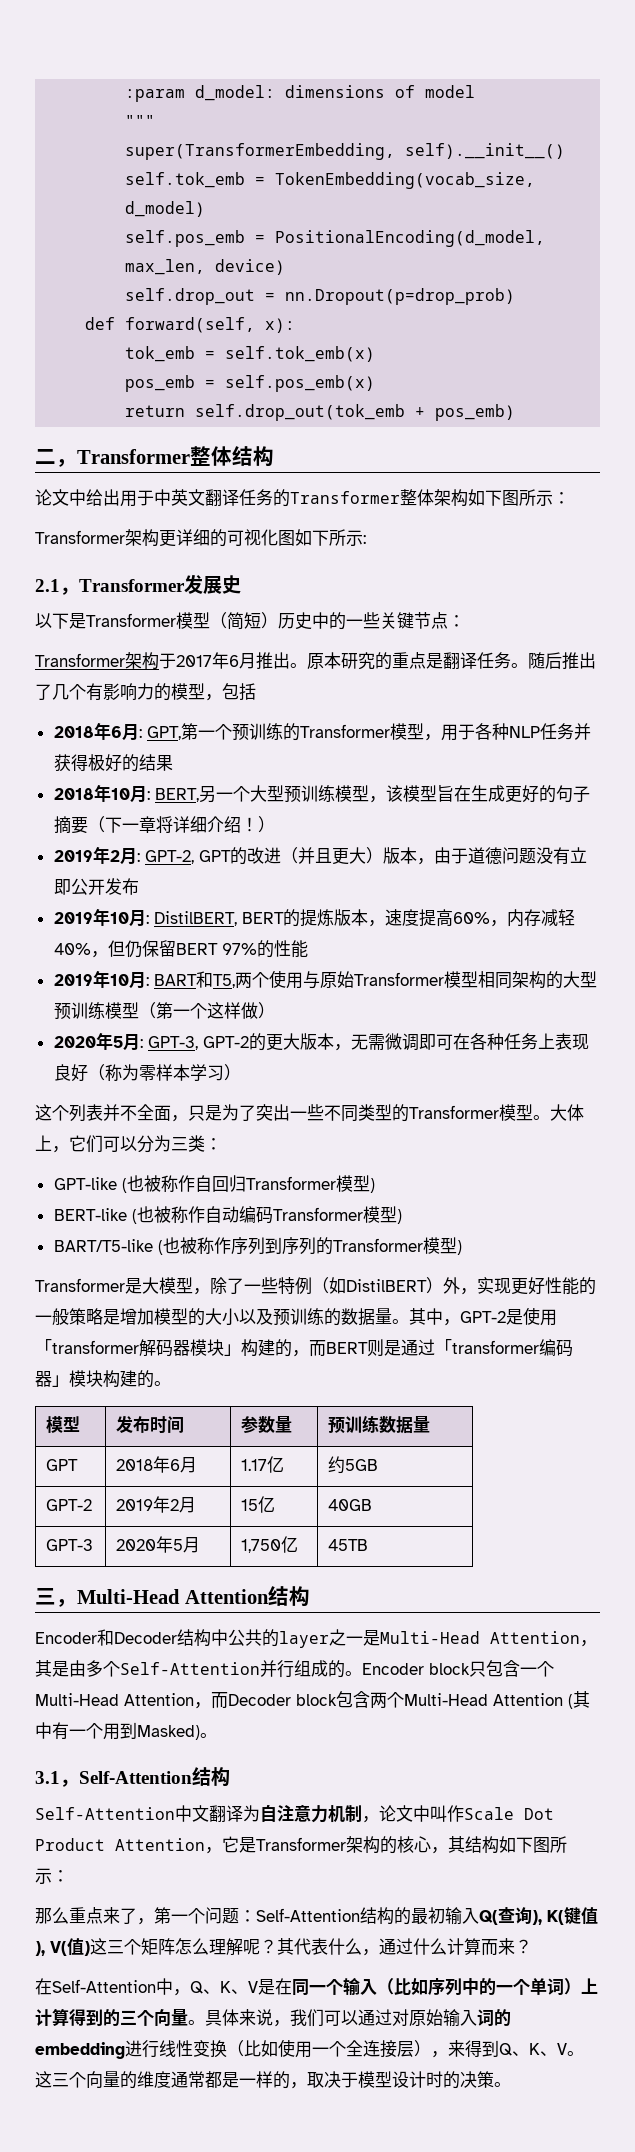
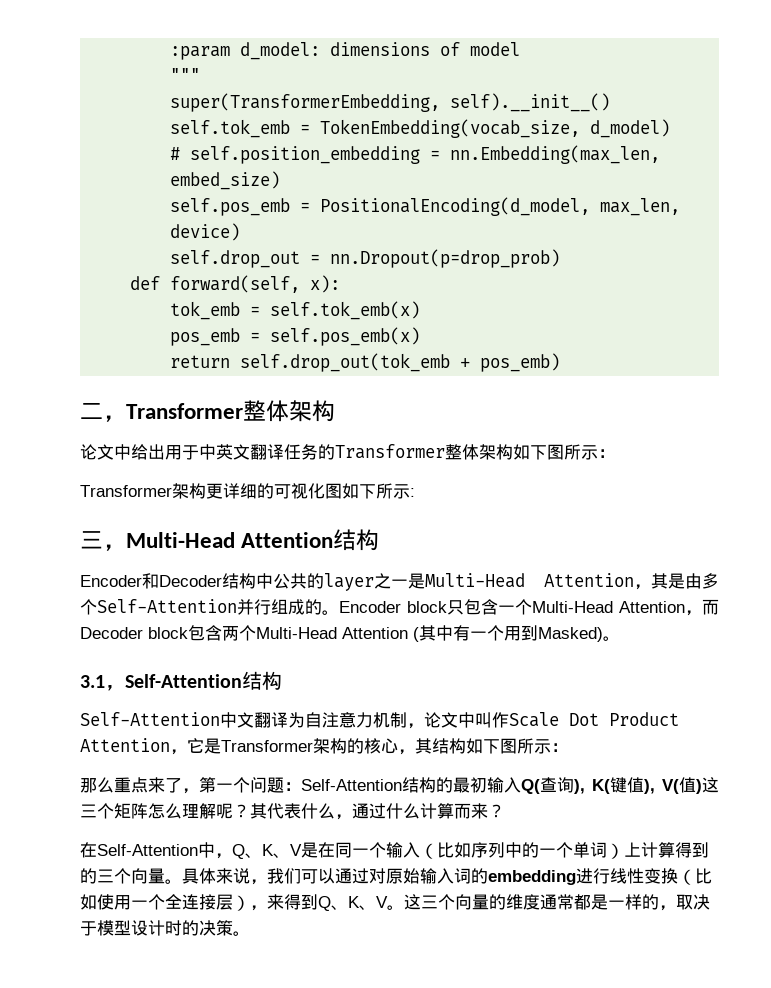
(206, 209) none -> [170,145,661,164] [170,171,281,190] // # self.position_embedding = nn.Embedding(max_len, embed_size)
[232,446,253,466] 结 -> [289,400,312,422] 架
[35,574,241,595] [35,612,465,630] [35,652,596,670] [35,683,256,701] [53,722,591,741] [53,754,173,772] [53,784,590,803] [53,816,275,834] [53,846,587,865] [53,878,139,895] [53,908,575,927] [53,940,308,958] [53,970,597,989] [53,1002,275,1020] [53,1032,589,1051] [53,1064,241,1082] [35,1104,584,1122] [35,1135,222,1153] [53,1175,375,1193] [53,1206,402,1224] [53,1237,462,1255] [35,1277,596,1295] [35,1307,557,1326] [35,1339,573,1357] [35,1370,171,1388] [46,1416,81,1433] [116,1415,185,1434] [241,1416,293,1433] [328,1415,431,1434] [46,1459,79,1471] [116,1456,198,1473] [241,1456,285,1473] [328,1456,379,1474] [46,1499,93,1511] [116,1496,197,1513] [241,1496,276,1513] [328,1499,373,1511] [46,1539,94,1551] [116,1536,201,1553] [241,1536,299,1553] [328,1539,369,1551] // 2.1，Transformer发展史 // 以下是Transformer模型（简短）历史中的一些关键节点： // Transformer架构于2017年6月推出。原本研究的重点是翻译任务。随后推出了几个有影响力的模型，包括 // 2018年6月: GPT,第一个预训练的Transformer模型，用于各种NLP任务并获得极好的结果 // 2018年10月: BERT,另一个大型预训练模型，该模型旨在生成更好的句子摘要（下一章将详细介绍！） // 2019年2月: GPT-2, GPT的改进（并且更大）版本，由于道德问题没有立即公开发布 // 2019年10月: DistilBERT, BERT的提炼版本，速度提高60%，内存减轻40%，但仍保留BERT 97%的性能 // 2019年10月: BART和T5,两个使用与原始Transformer模型相同架构的大型预训练模型（第一个这样做） // 2020年5月: GPT-3, GPT-2的更大版本，无需微调即可在各种任务上表现良好（称为零样本学习） // 这个列表并不全面，只是为了突出一些不同类型的Transformer模型。大体上，它们可以分为三类： // GPT-like (也被称作自回归Transformer模型) // BERT-like (也被称作自动编码Transformer模型) // BART/T5-like (也被称作序列到序列的Transformer模型) // Transformer是大模型，除了一些特例（如DistilBERT）外，实现更好性能的一般策略是增加模型的大小以及预训练的数据量。其中，GPT-2是使用「transformer解码器模块」构建的，而BERT则是通过「transformer编码器」模块构建的。 // 模型 | 发布时间 | 参数量 | 预训练数据量 // GPT | 2018年6月 | 1.17亿 | 约5GB // GPT-2 | 2019年2月 | 15亿 | 40GB // GPT-3 | 2020年5月 | 1,750亿 | 45TB -> (415, 492) none

